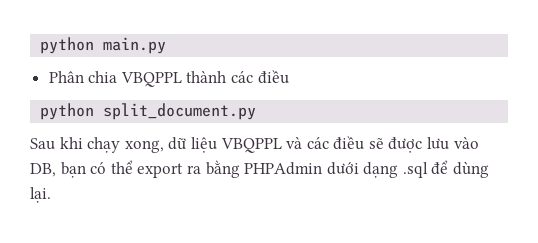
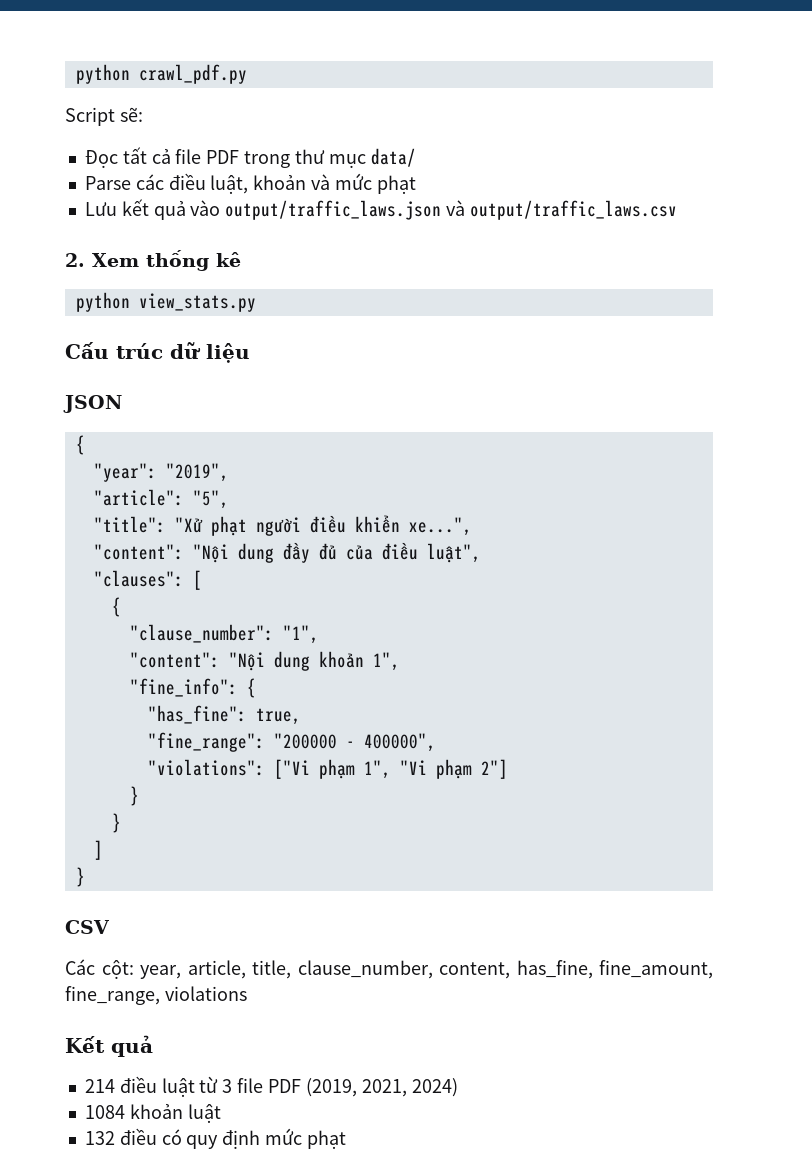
[40,37,167,54] [48,70,289,87] [40,103,257,120] [30,136,479,153] [30,160,490,178] [30,187,51,203] python main.py // Phân chia VBQPPL thành các điều // python split_document.py // Sau khi chạy xong, dữ liệu VBQPPL và các điều sẽ được lưu vào DB, bạn có thể export ra bằng PHPAdmin dưới dạng .sql để dùng lại. -> [75,64,247,84] [65,107,143,126] [84,147,416,168] [84,173,416,194] [84,199,677,220] [65,250,241,271] [75,292,256,312] [65,342,250,363] [63,395,122,413] [75,435,85,455] [93,463,229,482] [93,489,229,509] [93,515,472,536] [93,542,481,563] [93,570,202,590] [111,597,121,617] [129,624,319,644] [129,651,400,671] [129,678,256,698] [147,705,301,725] [147,732,436,752] [147,759,508,779] [129,786,139,806] [111,813,121,833] [93,840,103,860] [75,867,85,887] [65,920,110,934] [65,959,713,979] [65,986,247,1005] [65,1035,153,1057] [84,1076,458,1097] [84,1103,221,1123] [84,1128,346,1149] python crawl_pdf.py // Script sẽ: // Đọc tất cả file PDF trong thư mục data/ // Parse các điều luật, khoản và mức phạt // Lưu kết quả vào output/traffic_laws.json và output/traffic_laws.csv // 2. Xem thống kê // python view_stats.py // Cấu trúc dữ liệu // JSON // { // "year": "2019", // "article": "5", // "title": "Xử phạt người điều khiển xe...", // "content": "Nội dung đầy đủ của điều luật", // "clauses": [ // { // "clause_number": "1", // "content": "Nội dung khoản 1", // "fine_info": { // "has_fine": true, // "fine_range": "200000 - 400000", // "violations": ["Vi phạm 1", "Vi phạm 2"] // } // } // ] // } // CSV // Các cột: year, article, title, clause_number, content, has_fine, fine_amount, fine_range, violations // Kết quả // 214 điều luật từ 3 file PDF (2019, 2021, 2024) // 1084 khoản luật // 132 điều có quy định mức phạt

